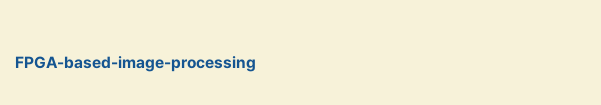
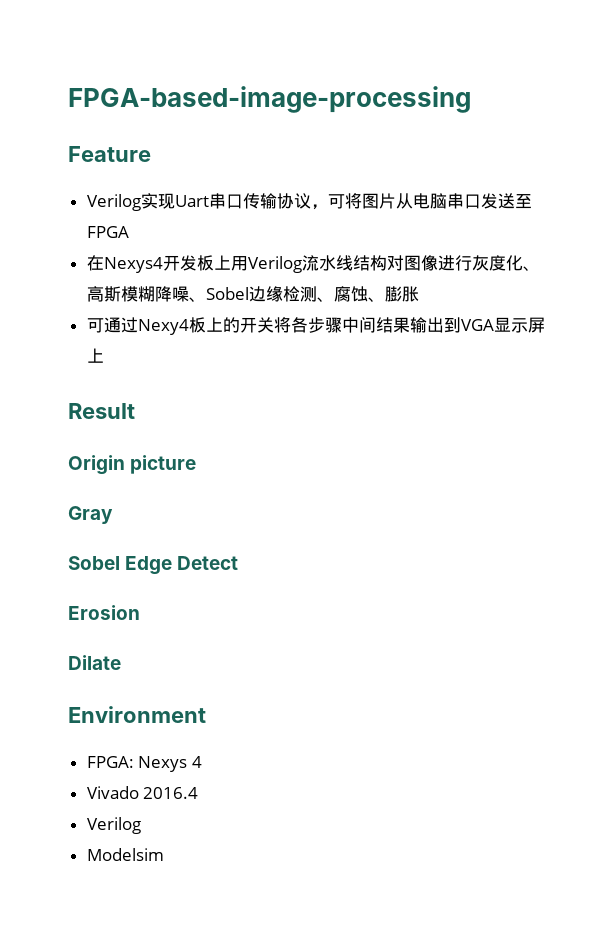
(256, 64) none -> [68,146,151,162] [86,193,532,211] [86,226,129,238] [86,255,540,273] [86,286,419,302] [86,317,545,335] [86,348,104,363] [68,403,135,419] [68,455,197,475] [68,506,113,524] [68,556,239,575] [68,605,140,620] [68,655,121,670] [68,706,206,723] [86,756,202,772] [86,786,199,799] [86,817,141,834] [86,848,164,861] // Feature // Verilog实现Uart串口传输协议，可将图片从电脑串口发送至FPGA // 在Nexys4开发板上用Verilog流水线结构对图像进行灰度化、高斯模糊降噪、Sobel边缘检测、腐蚀、膨胀 // 可通过Nexy4板上的开关将各步骤中间结果输出到VGA显示屏上 // Result // Origin picture // Gray // Sobel Edge Detect // Erosion // Dilate // Environment // FPGA: Nexys 4 // Vivado 2016.4 // Verilog // Modelsim

